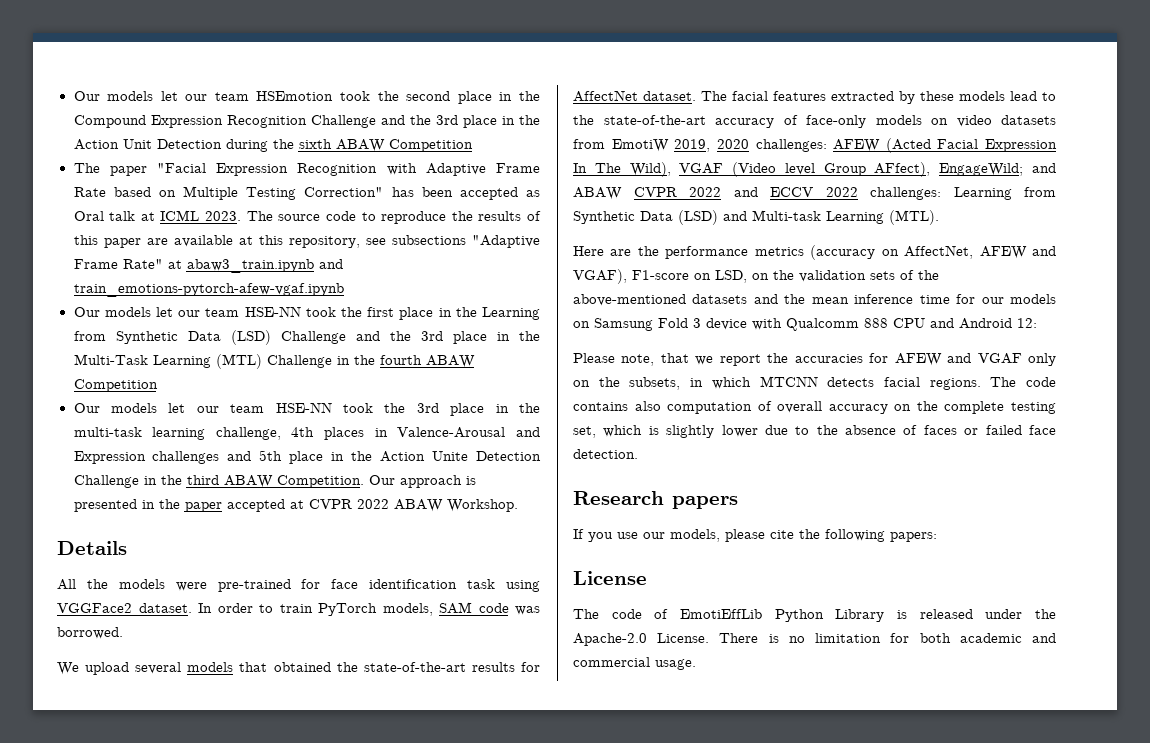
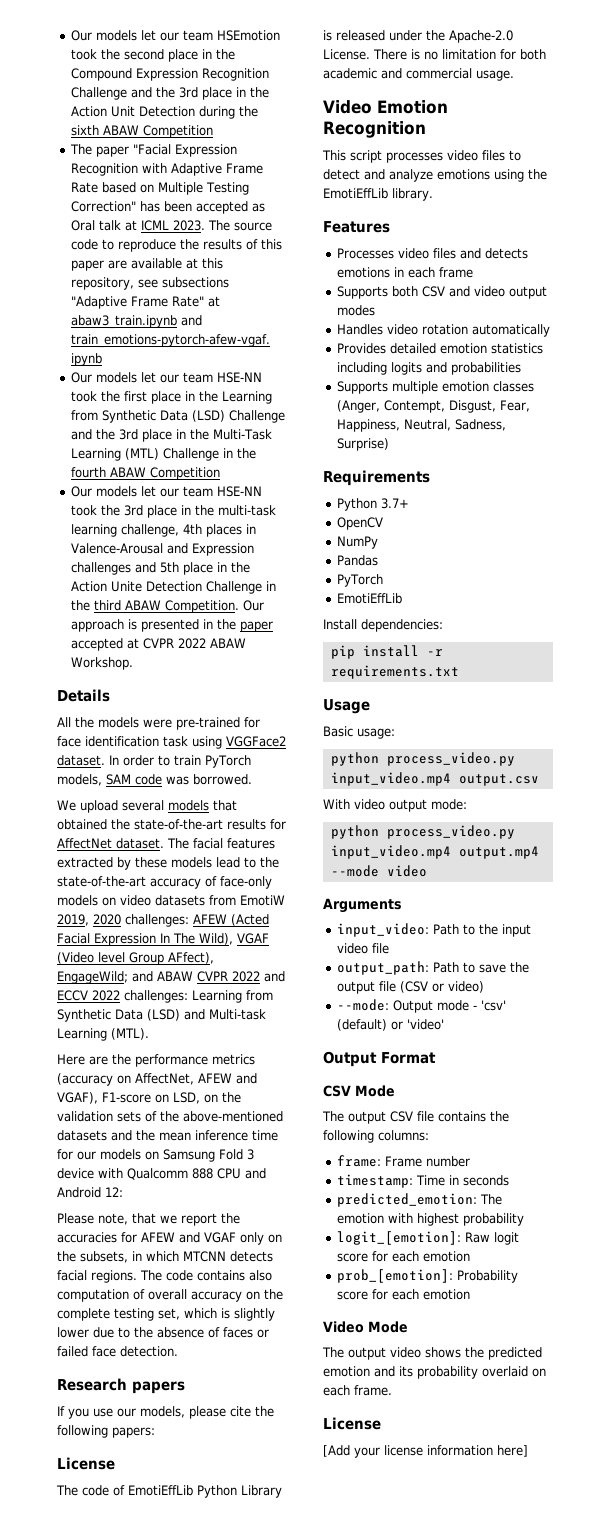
(696, 664) none -> [323,100,448,114] [323,121,426,138] [322,150,521,163] [323,169,547,182] [323,188,433,201] [323,221,390,233] [337,248,529,259] [337,267,474,278] [337,286,548,299] [337,305,376,316] [337,324,551,337] [337,343,544,354] [337,362,522,375] [337,381,535,394] [337,400,531,413] [337,419,507,432] [337,438,390,451] [323,470,430,486] [337,498,410,511] [337,517,384,530] [337,536,379,549] [337,555,379,566] [337,574,384,587] [337,593,403,604] [323,619,443,632] [330,645,443,659] [330,665,459,679] [323,699,370,714] [323,726,395,739] [330,752,515,766] [330,772,539,786] [323,799,467,812] [330,825,515,839] [330,845,539,859] [330,865,427,877] [323,898,402,913] [337,923,532,937] [337,943,390,954] [337,961,530,975] [337,981,485,994] [337,999,507,1013] [337,1019,445,1031] [323,1051,436,1067] [323,1085,395,1097] [322,1111,509,1124] [323,1130,429,1143] [337,1155,471,1167] [337,1174,510,1188] [337,1193,503,1207] [337,1213,525,1226] [337,1231,520,1245] [337,1251,471,1262] [337,1269,519,1283] [337,1289,471,1300] [323,1321,408,1333] [322,1347,542,1360] [323,1366,546,1379] [323,1385,392,1396] [323,1417,381,1430] [323,1445,528,1458] // Video Emotion Recognition // This script processes video files to detect and analyze emotions using the EmotiEffLib library. // Features // Processes video files and detects emotions in each frame // Supports both CSV and video output modes // Handles video rotation automatically // Provides detailed emotion statistics including logits and probabilities // Supports multiple emotion classes (Anger, Contempt, Disgust, Fear, Happiness, Neutral, Sadness, Surprise) // Requirements // Python 3.7+ // OpenCV // NumPy // Pandas // PyTorch // EmotiEffLib // Install dependencies: // pip install -r requirements.txt // Usage // Basic usage: // python process_video.py input_video.mp4 output.csv // With video output mode: // python process_video.py input_video.mp4 output.mp4 --mode video // Arguments // input_video: Path to the input video file // output_path: Path to save the output file (CSV or video) // --mode: Output mode - 'csv' (default) or 'video' // Output Format // CSV Mode // The output CSV file contains the following columns: // frame: Frame number // timestamp: Time in seconds // predicted_emotion: The emotion with highest probability // logit_[emotion]: Raw logit score for each emotion // prob_[emotion]: Probability score for each emotion // Video Mode // The output video shows the predicted emotion and its probability overlaid on each frame. // License // [Add your license information here]

